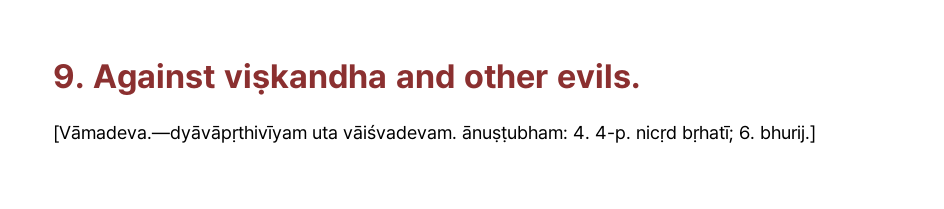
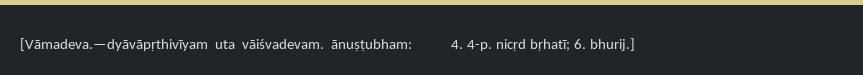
[53,62,641,96] 9. Against viṣkandha and other evils. // -> (20, 44) none

